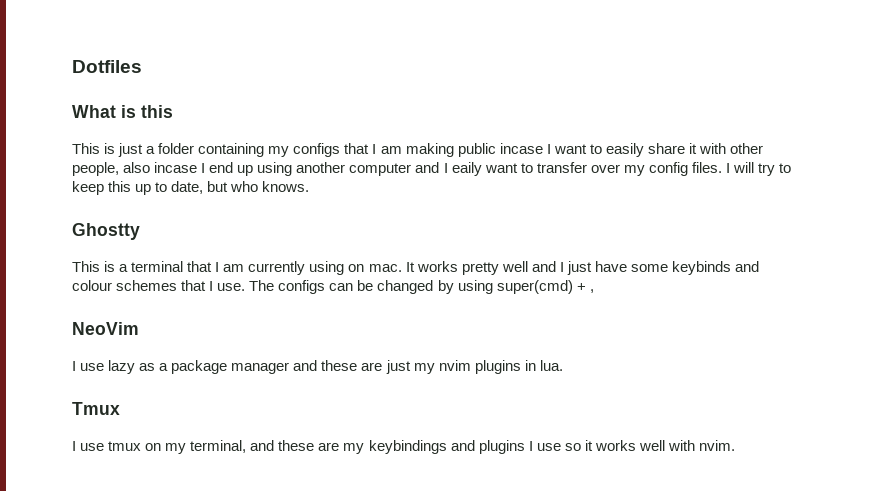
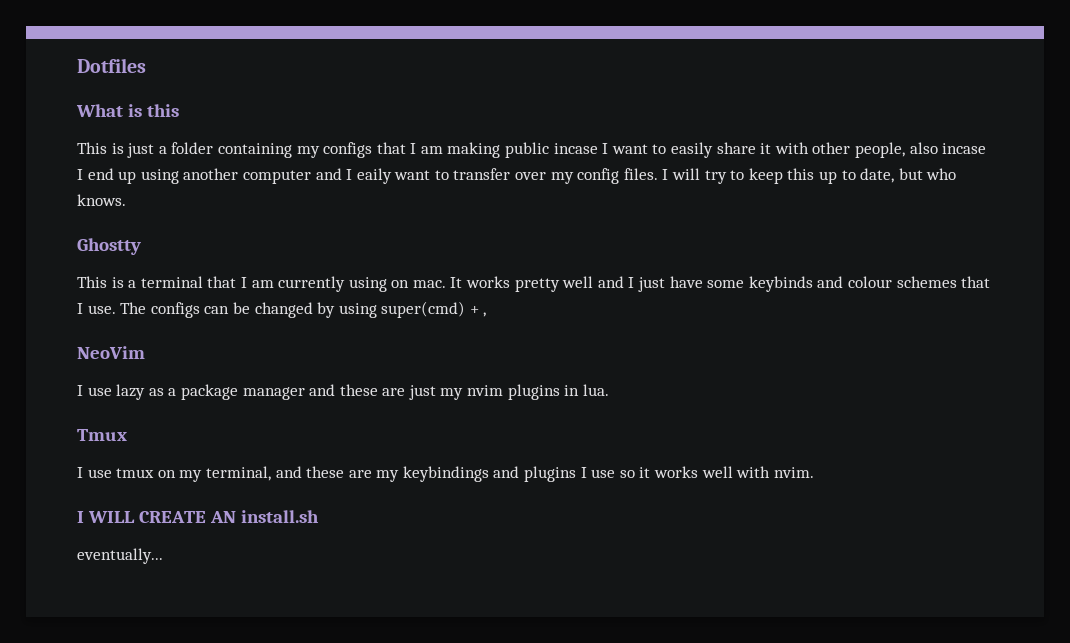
(735, 445) none -> [77,510,319,523] [77,548,163,564] // I WILL CREATE AN install.sh // eventually...

